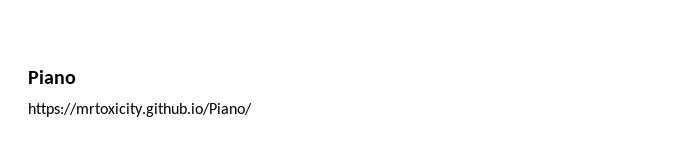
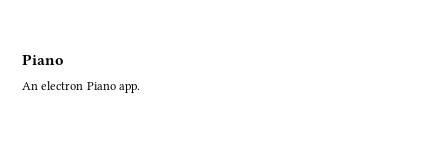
[28,103,252,117] https://mrtoxicity.github.io/Piano/ -> [22,81,141,93] An electron Piano app.

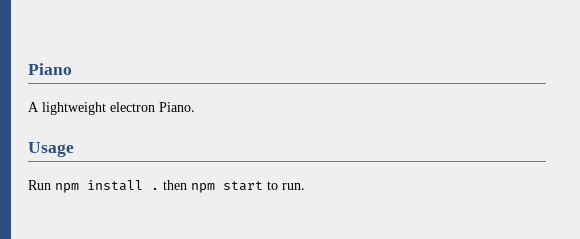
[22,81,141,93] An electron Piano app. -> [28,102,195,115] [28,142,74,157] [28,180,305,193] A lightweight electron Piano. // Usage // Run npm install . then npm start to run.

